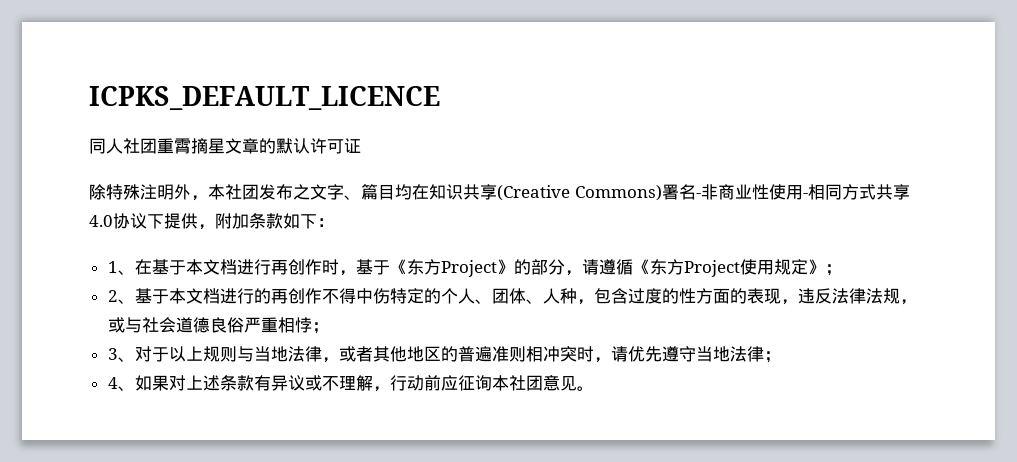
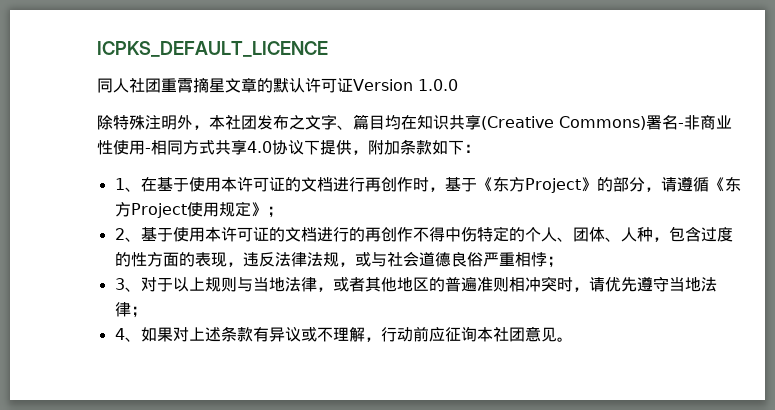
(361, 145) none -> [353,79,458,91] Version 1.0.0
[185,259,203,275] 本 -> [188,177,301,192] 使用本许可证的
[168,288,186,304] 本 -> [172,227,285,242] 使用本许可证的

